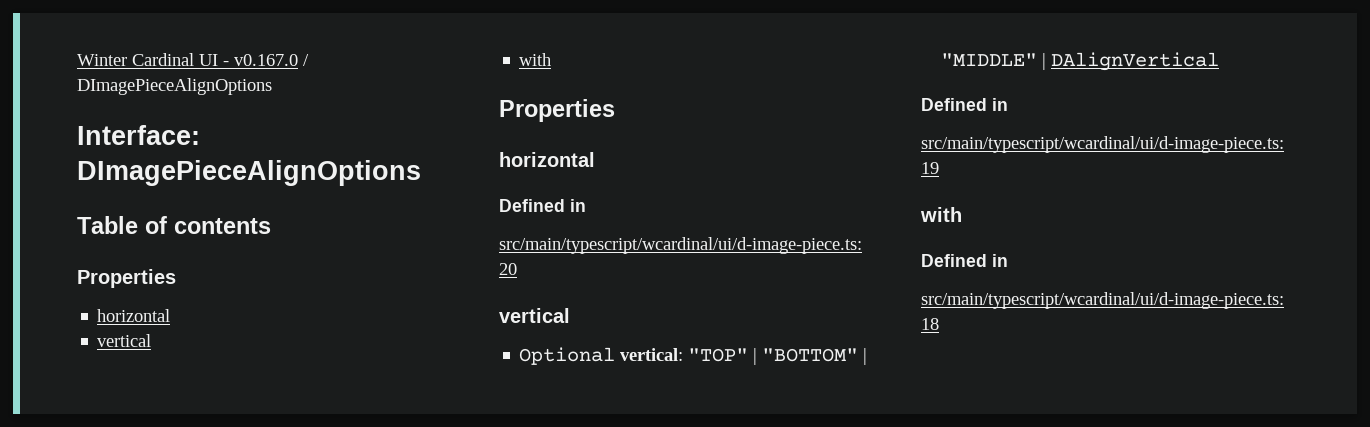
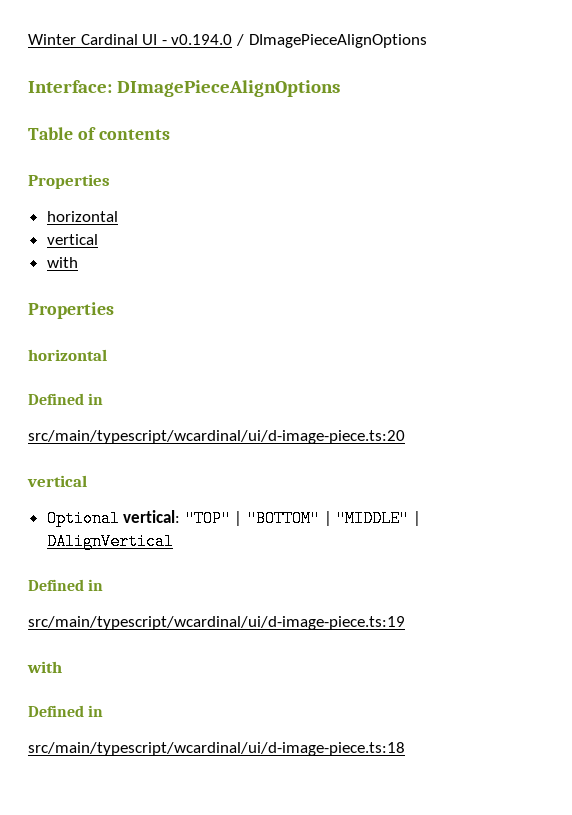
[234,54,298,66] v0.167.0 -> [171,34,233,45] v0.194.0

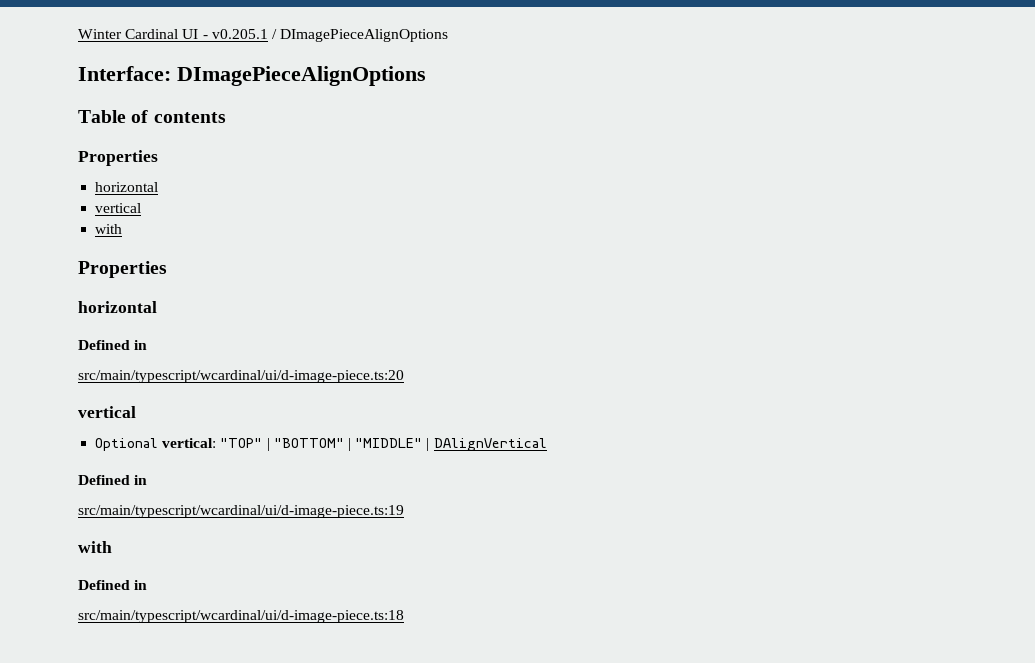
[171,34,233,45] v0.194.0 -> [211,29,268,39] v0.205.1

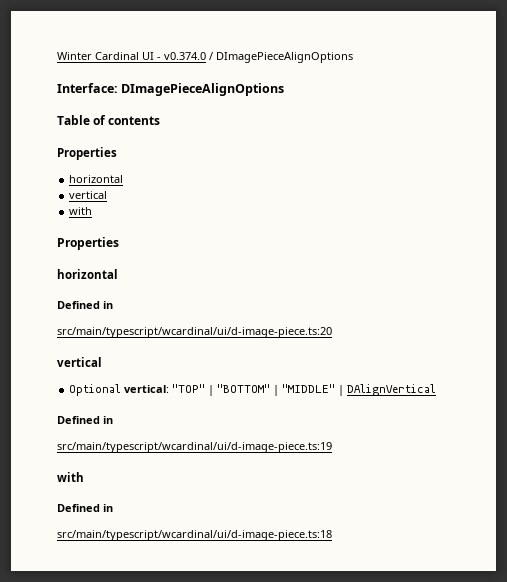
[211,29,268,39] v0.205.1 -> [164,52,206,60] v0.374.0

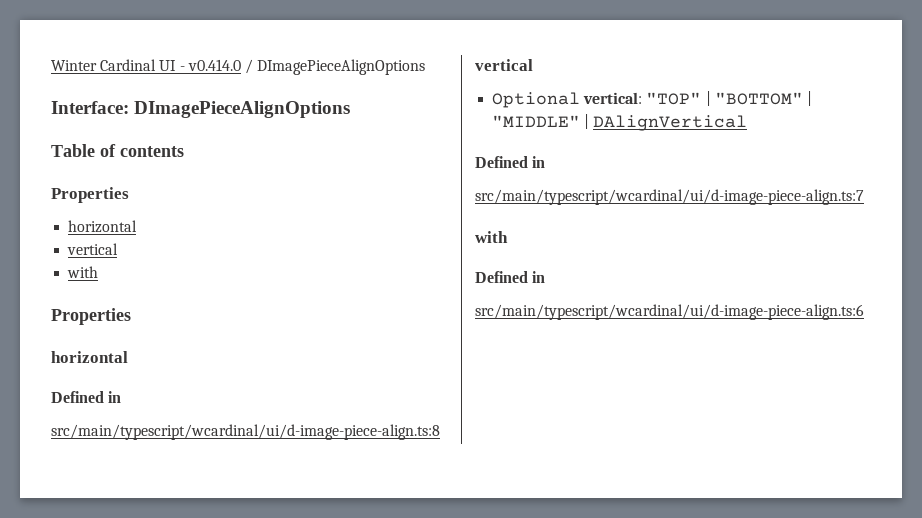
[164,52,206,60] v0.374.0 -> [187,59,241,71] v0.414.0
[57,327,332,338] src/main/typescript/wcardinal/ui/d-image-piece.ts:20 -> [51,424,440,440] src/main/typescript/wcardinal/ui/d-image-piece-align.ts:8
[57,442,332,453] src/main/typescript/wcardinal/ui/d-image-piece.ts:19 -> [475,189,864,205] src/main/typescript/wcardinal/ui/d-image-piece-align.ts:7
[57,530,332,541] src/main/typescript/wcardinal/ui/d-image-piece.ts:18 -> [475,304,864,320] src/main/typescript/wcardinal/ui/d-image-piece-align.ts:6

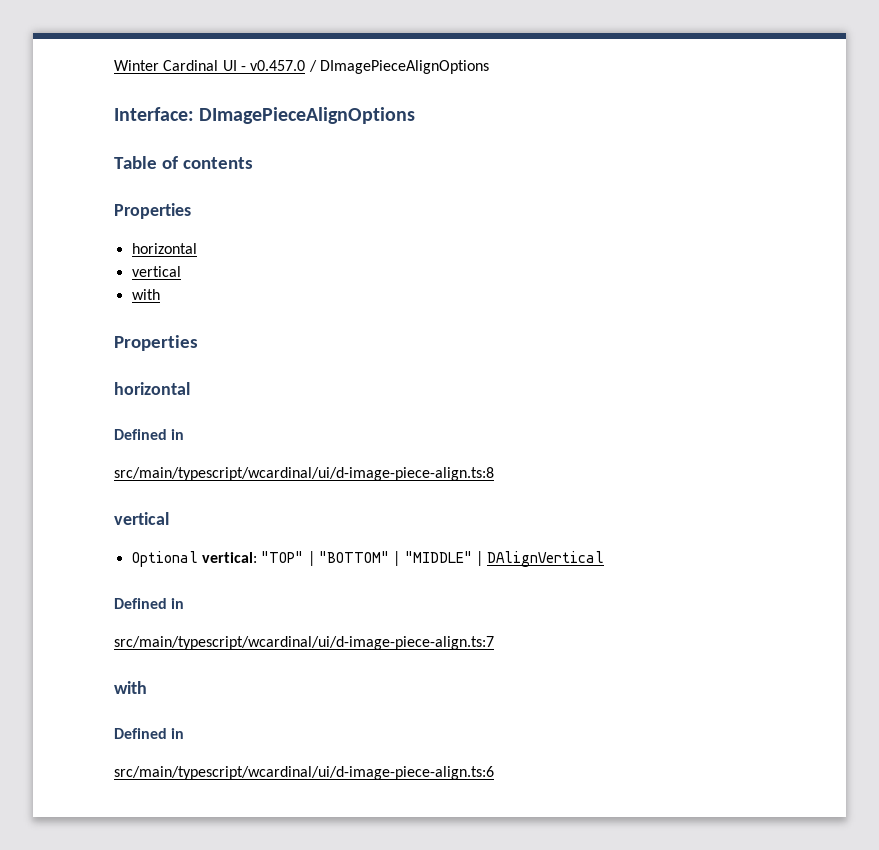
[187,59,241,71] v0.414.0 -> [250,60,306,71] v0.457.0

